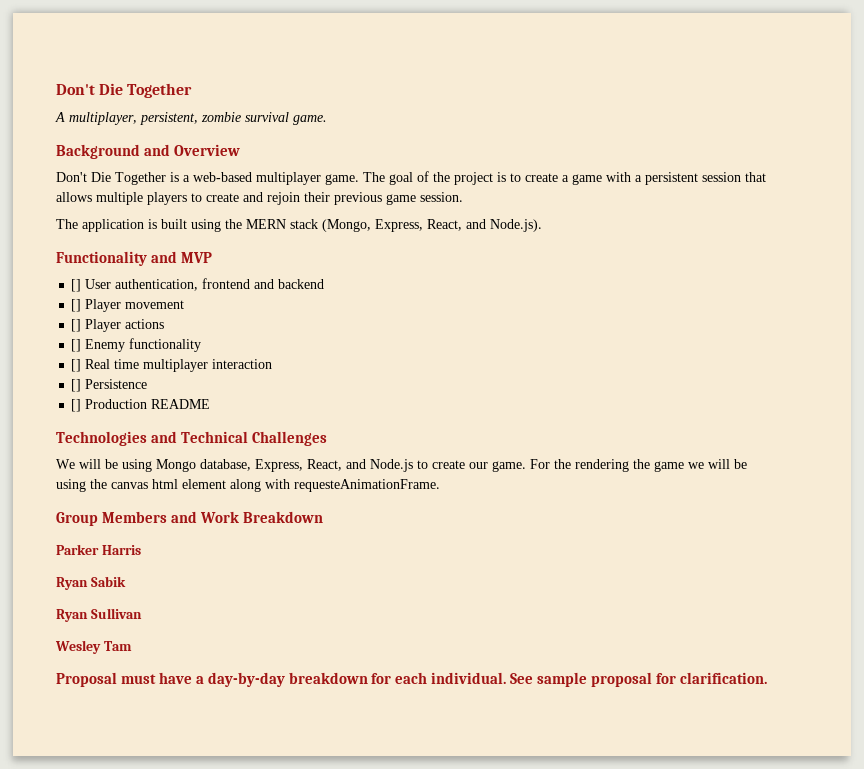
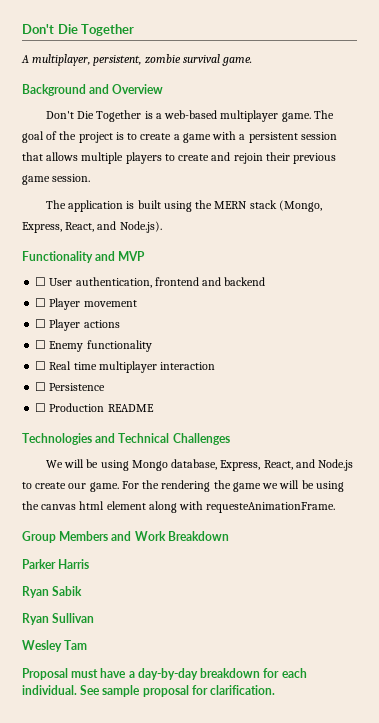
[71,279,82,292] [] -> [35,277,47,286] ☐
[71,299,82,312] [] -> [35,298,47,307] ☐
[71,319,82,332] [] -> [35,319,47,328] ☐
[71,339,82,352] [] -> [35,340,47,349] ☐
[71,359,82,372] [] -> [35,361,47,370] ☐
[71,379,82,392] [] -> [35,382,47,391] ☐
[71,399,82,412] [] -> [35,403,47,412] ☐

